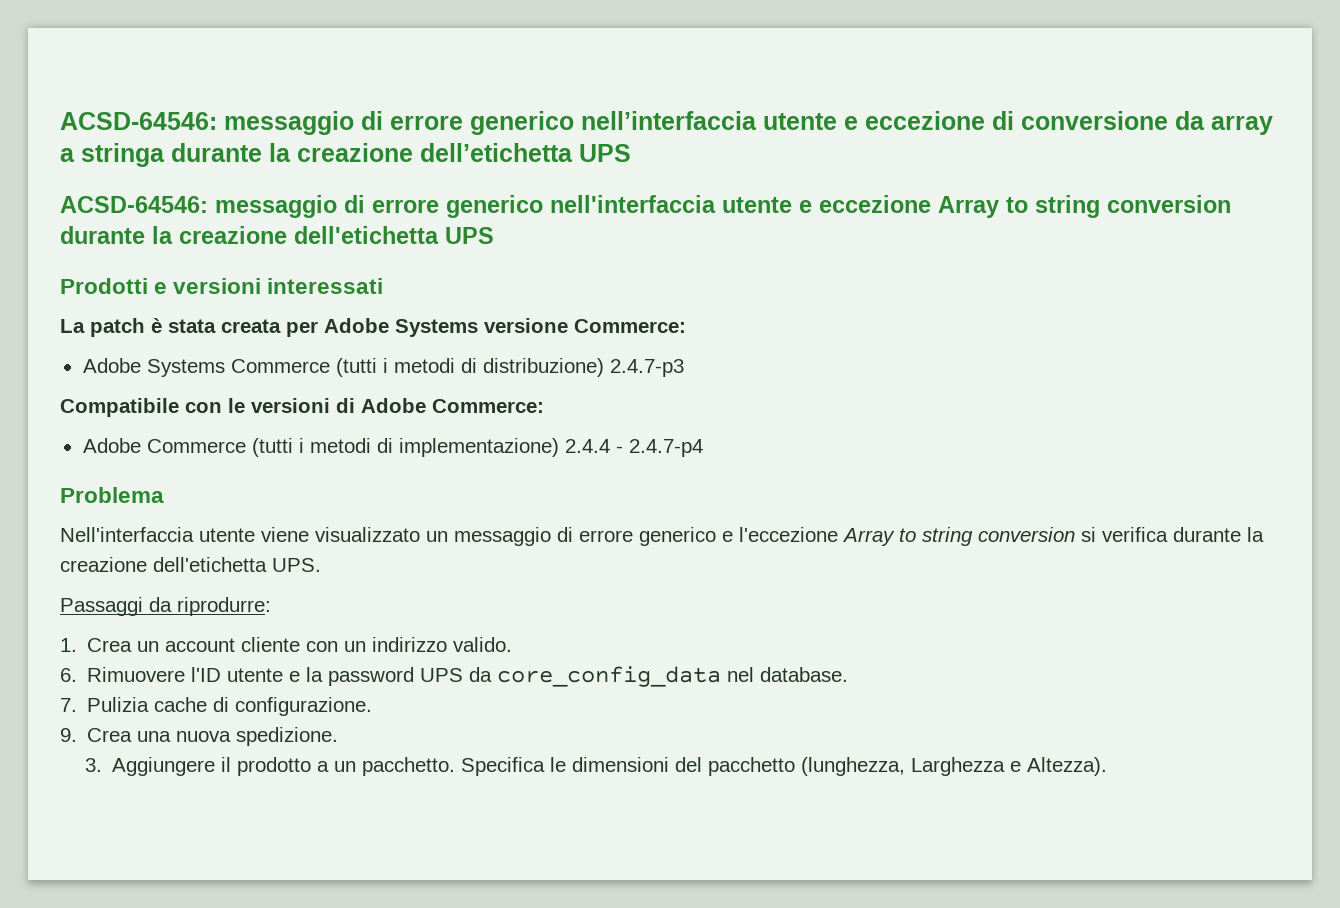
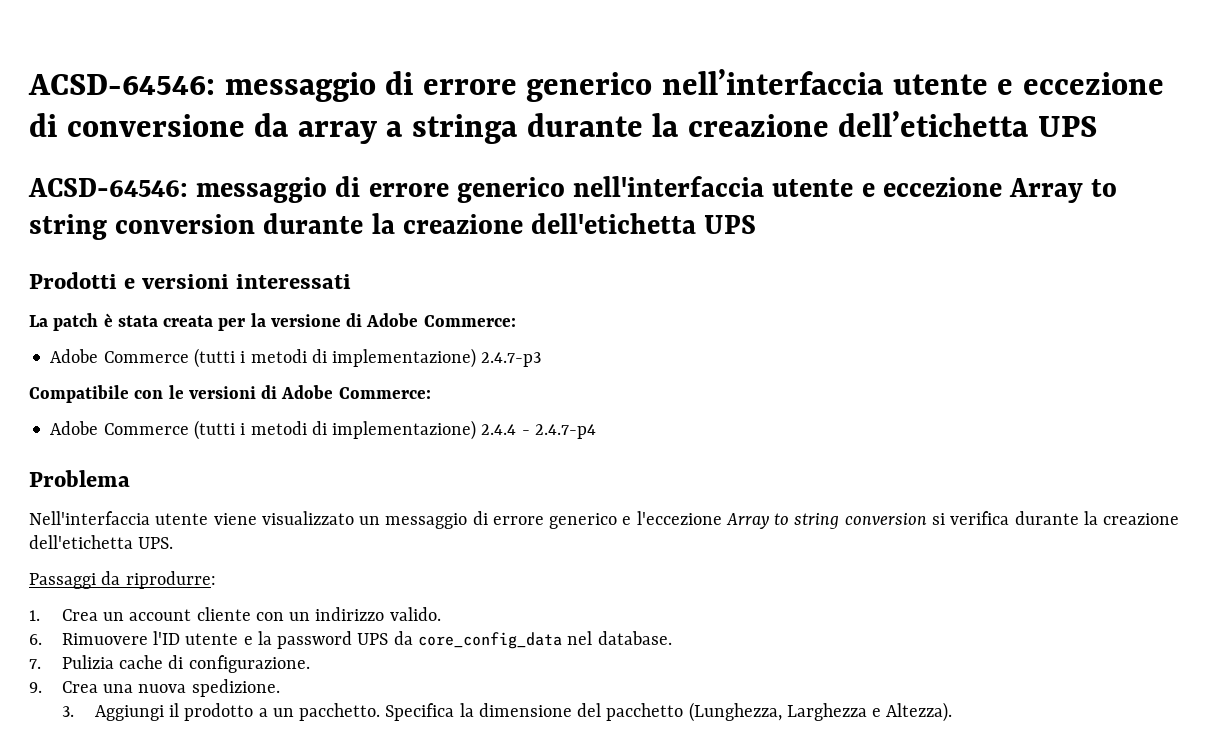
[324,318,686,337] [82,358,604,377] Adobe Systems versione Commerce: // Adobe Systems Commerce (tutti i metodi di distribuzione) -> [250,313,516,327] [50,348,477,368] la versione di Adobe Commerce: // Adobe Commerce (tutti i metodi di implementazione)
[112,757,216,776] Aggiungere -> [94,705,164,721] Aggiungi
[550,757,670,772] le dimensioni -> [459,703,572,717] la dimensione
[801,757,906,776] (lunghezza, -> [688,702,782,722] (Lunghezza,

